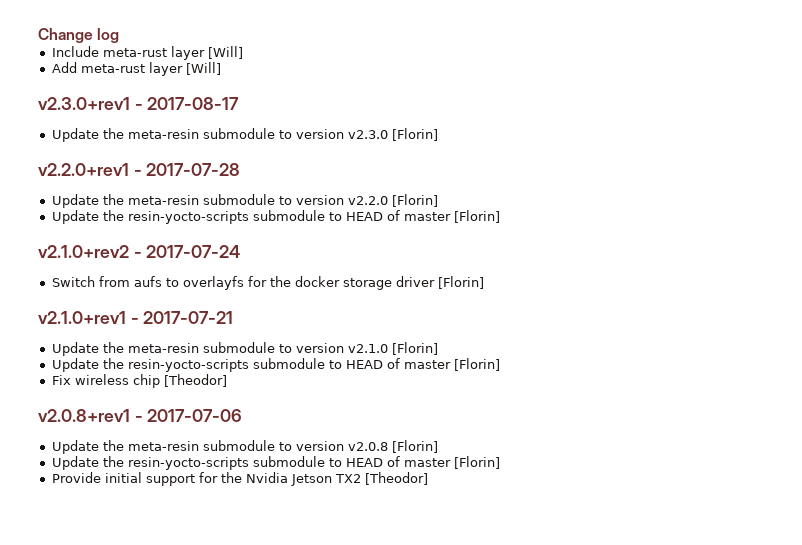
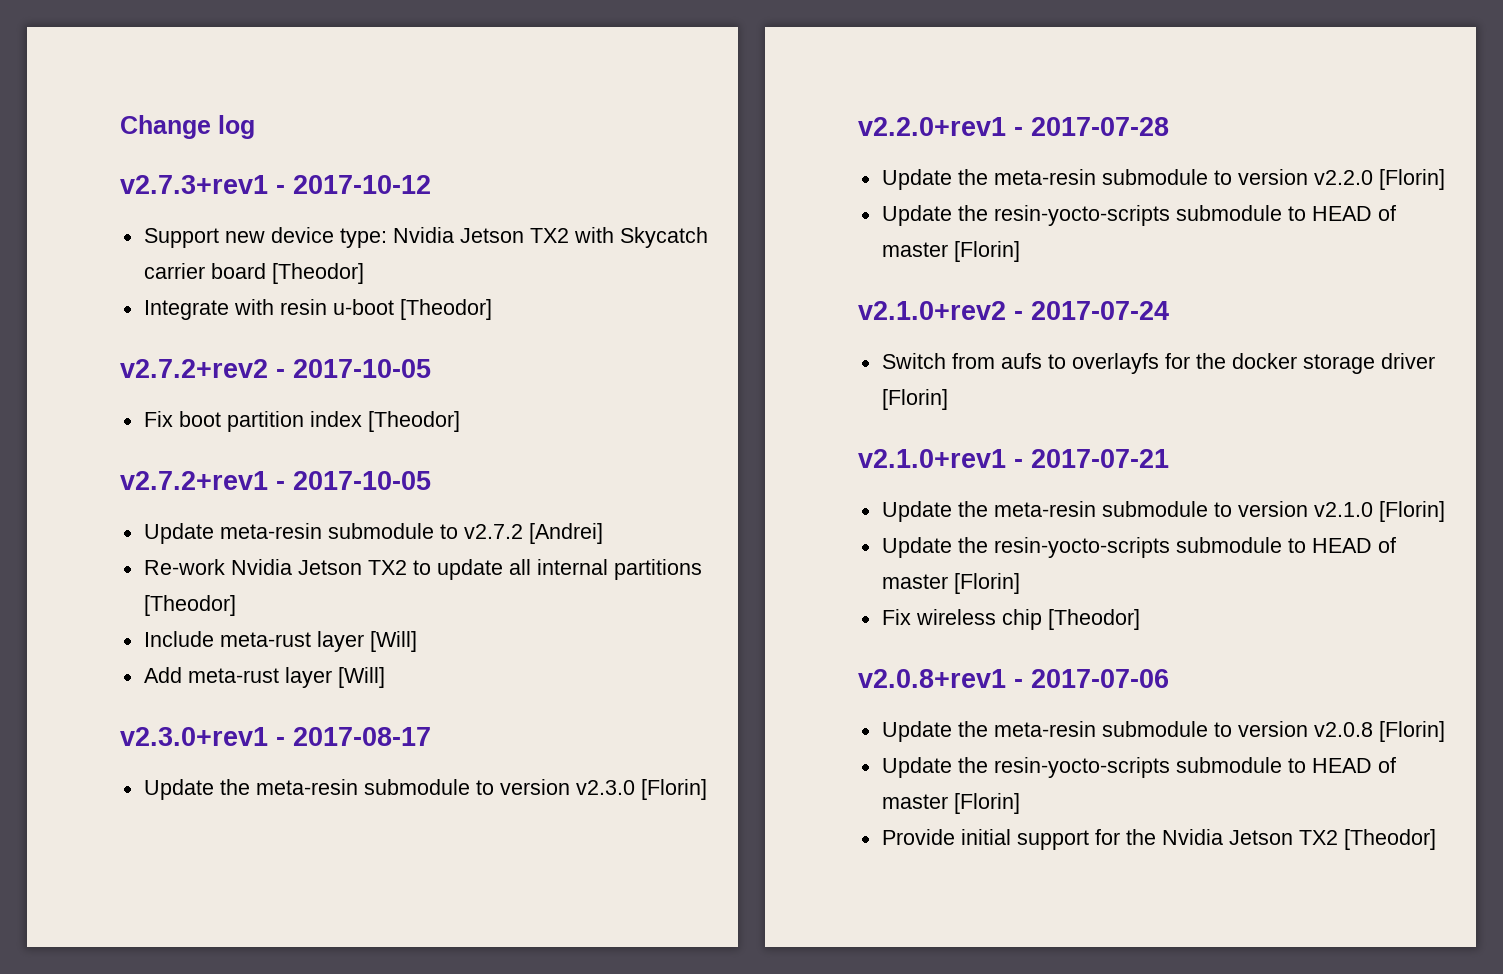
(120, 35) none -> [120,175,431,194] [143,227,708,248] [143,263,364,284] [143,299,492,320] [120,359,431,378] [143,411,460,432] [120,471,431,490] [143,523,603,544] [143,559,702,580] [143,595,236,616] // v2.7.3+rev1 - 2017-10-12 // Support new device type: Nvidia Jetson TX2 with Skycatch carrier board [Theodor] // Integrate with resin u-boot [Theodor] // v2.7.2+rev2 - 2017-10-05 // Fix boot partition index [Theodor] // v2.7.2+rev1 - 2017-10-05 // Update meta-resin submodule to v2.7.2 [Andrei] // Re-work Nvidia Jetson TX2 to update all internal partitions [Theodor]

